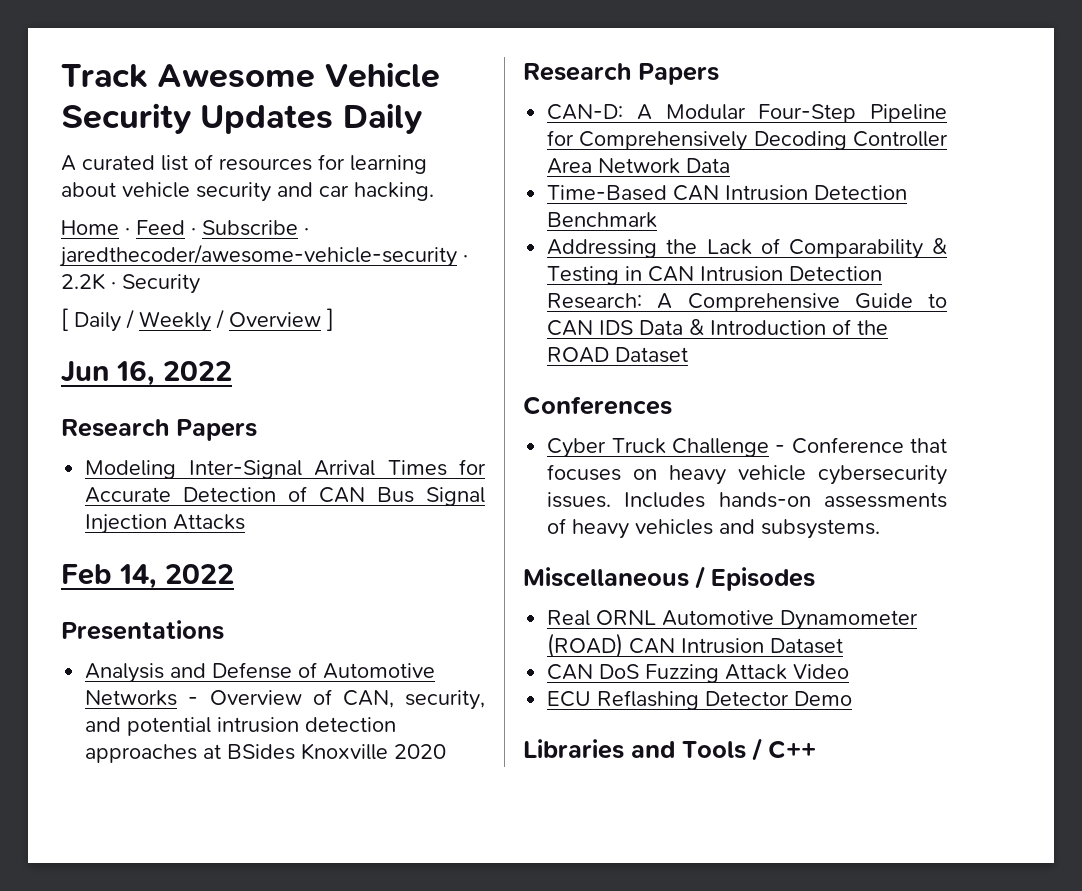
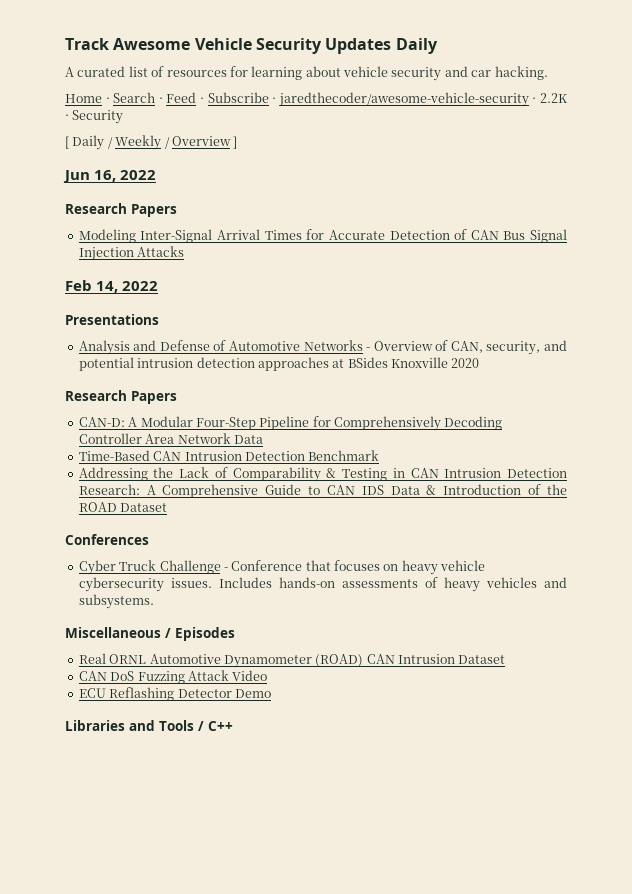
(130, 231) none -> [113,92,163,103] Search ·

